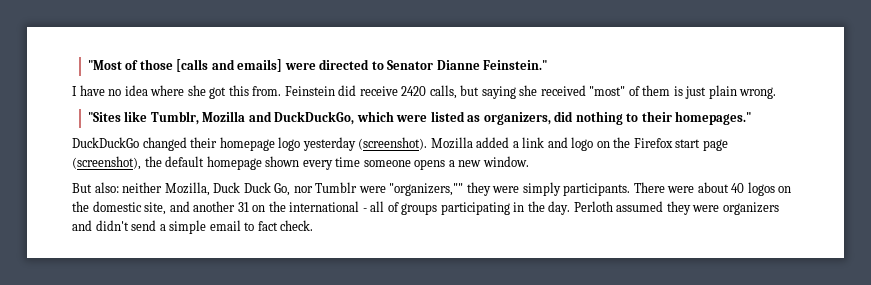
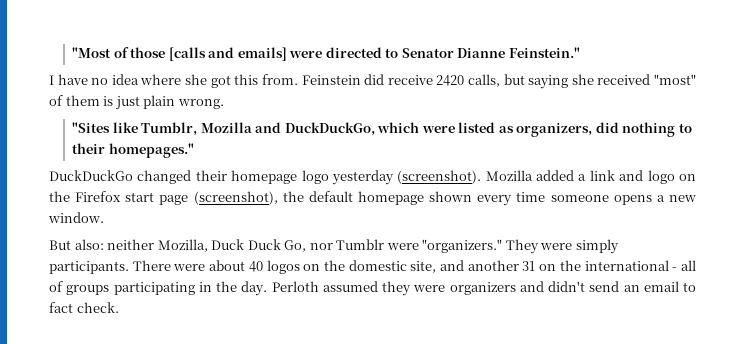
[389,182,491,196] "organizers,"" they -> [422,239,539,254] "organizers." They
[159,220,207,234] a simple -> [623,285,640,292] an

